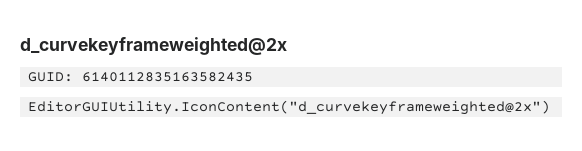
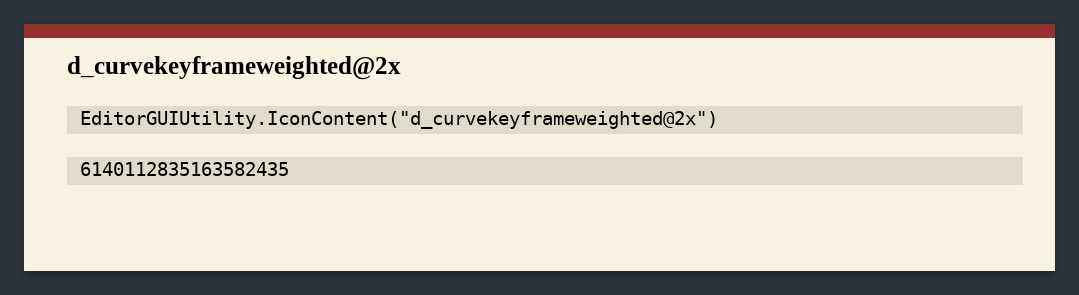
[27,72,73,82] GUID: -> [79,111,718,129] EditorGUIUtility.IconContent("d_curvekeyframeweighted@2x") //
[27,100,550,115] // EditorGUIUtility.IconContent("d_curvekeyframeweighted@2x") -> (289, 169) none

